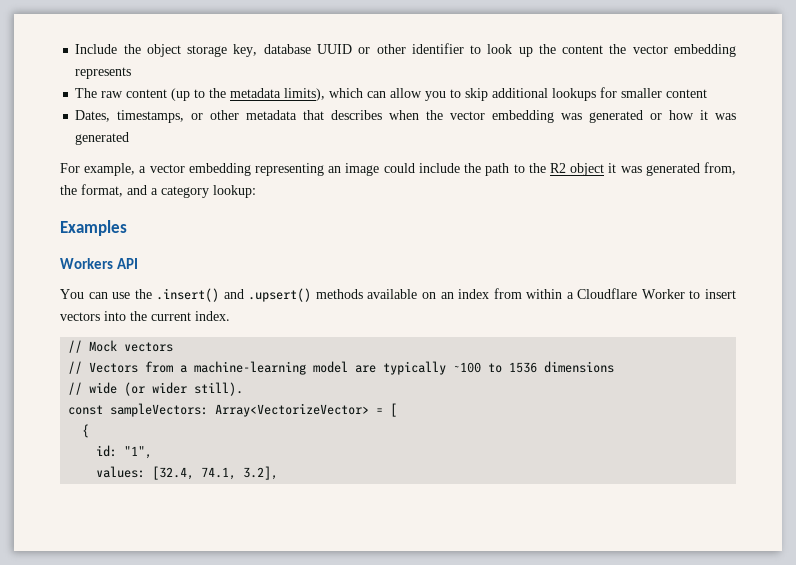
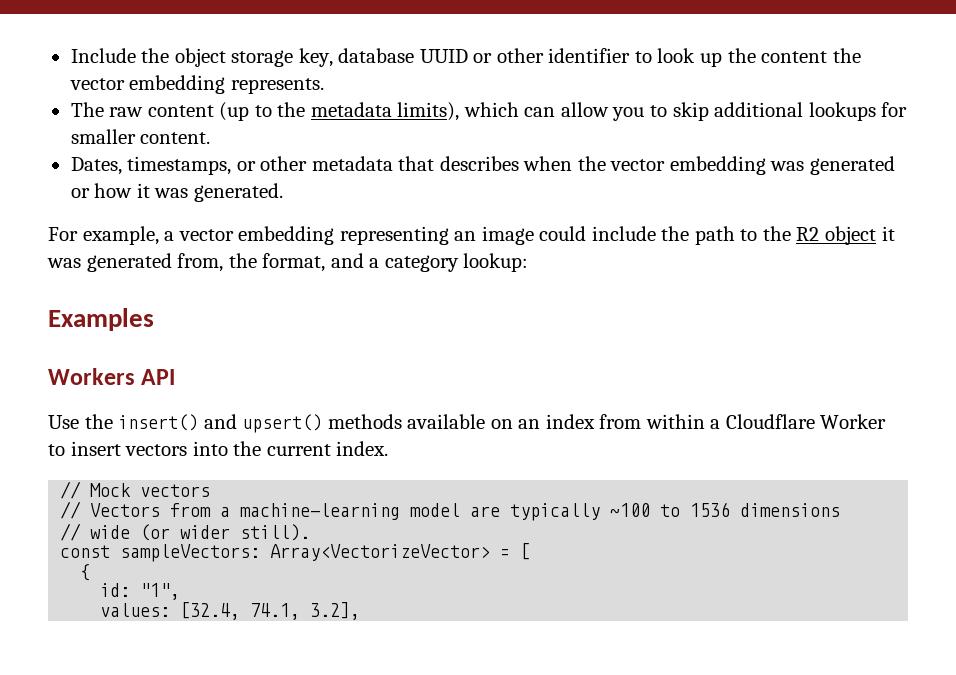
[75,67,132,79] represents -> [230,78,324,94] represents.
[666,89,708,98] content -> [140,132,211,144] content.
[75,132,130,145] generated -> [193,183,283,202] generated.
[60,288,312,302] You can use the .insert() and .upsert() -> [48,414,323,433] Use the insert() and upsert()

